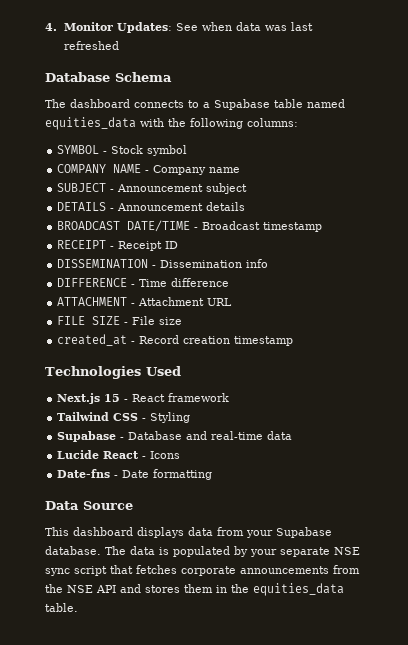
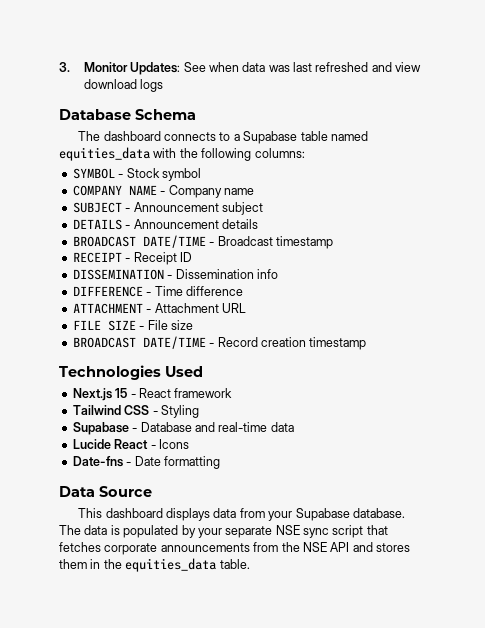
[45,23,57,31] 4. -> [59,62,70,72] 3.
(119, 45) none -> [371,62,422,72] [83,79,164,92] and view download logs
[57,334,128,346] created_at -> [72,336,206,349] BROADCAST DATE/TIME

